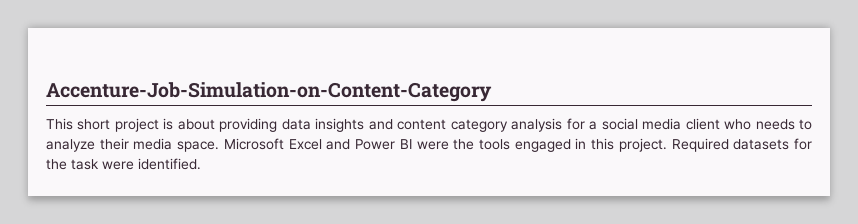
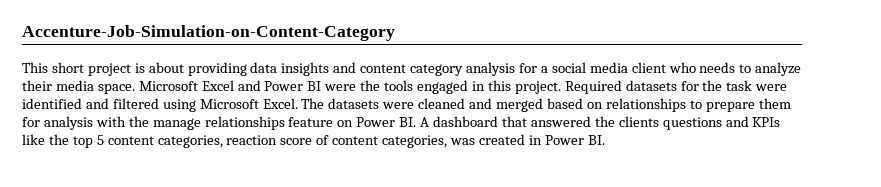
[138,158,201,170] identified. -> [22,98,791,112] [22,116,781,130] [22,134,605,148] identified and filtered using Microsoft Excel. The datasets were cleaned and merged based on relationships to prepare them for analysis with the manage relationships feature on Power BI. A dashboard that answered the clients questions and KPIs like the top 5 content categories, reaction score of content categories, was created in Power BI.

